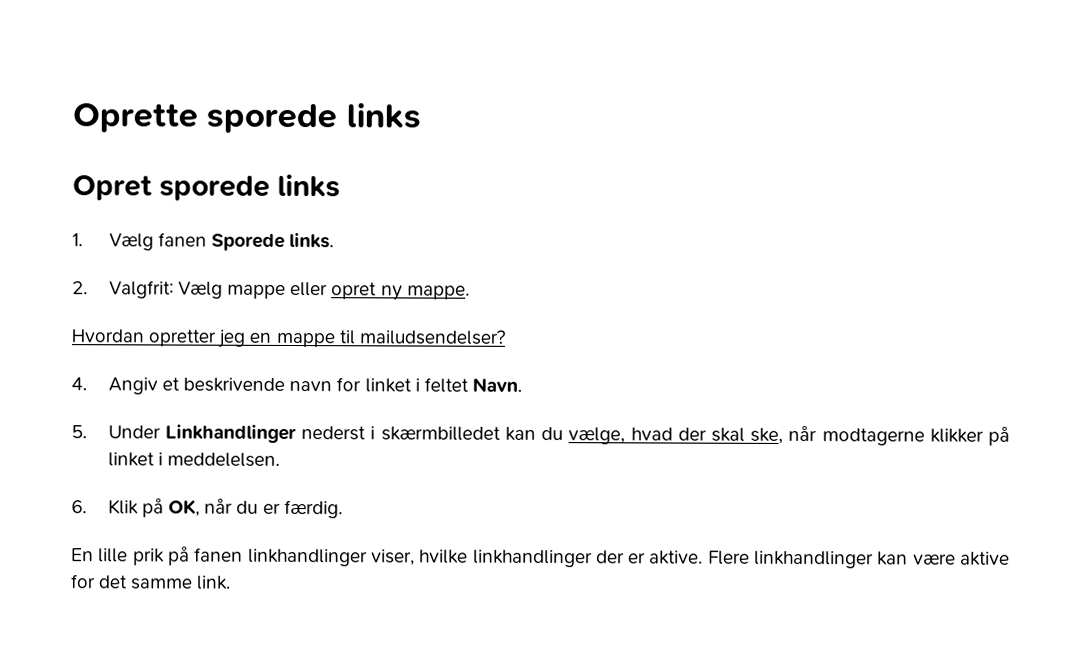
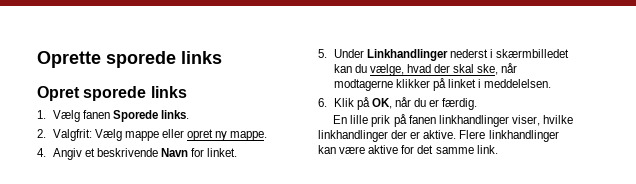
[71,329,506,348] [71,377,522,395] Hvordan opretter jeg en mappe til mailudsendelser? // 4. Angiv et beskrivende navn for linket i feltet Navn. -> [37,148,238,160] 4. Angiv et beskrivende Navn for linket.

